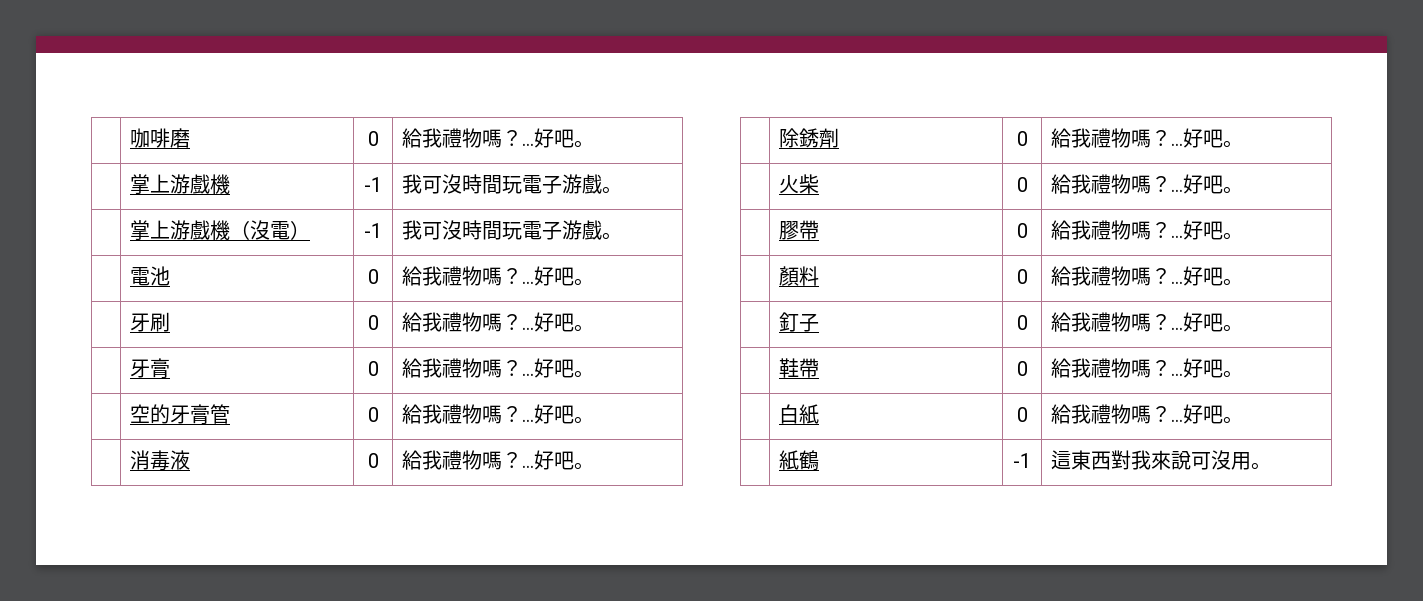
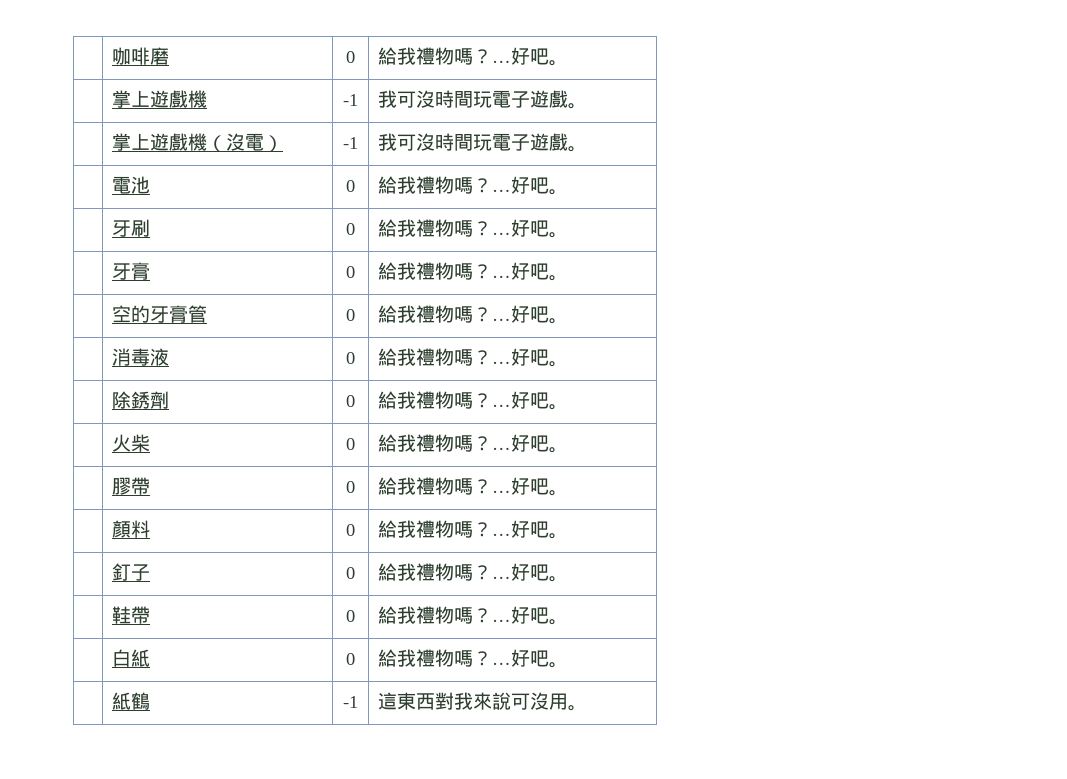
[169,174,190,194] 游 -> [149,90,169,108] 遊
[561,174,582,194] 游 -> [529,90,549,108] 遊
[169,220,190,240] 游 -> [149,133,169,151] 遊
[561,220,582,240] 游 -> [529,133,549,151] 遊

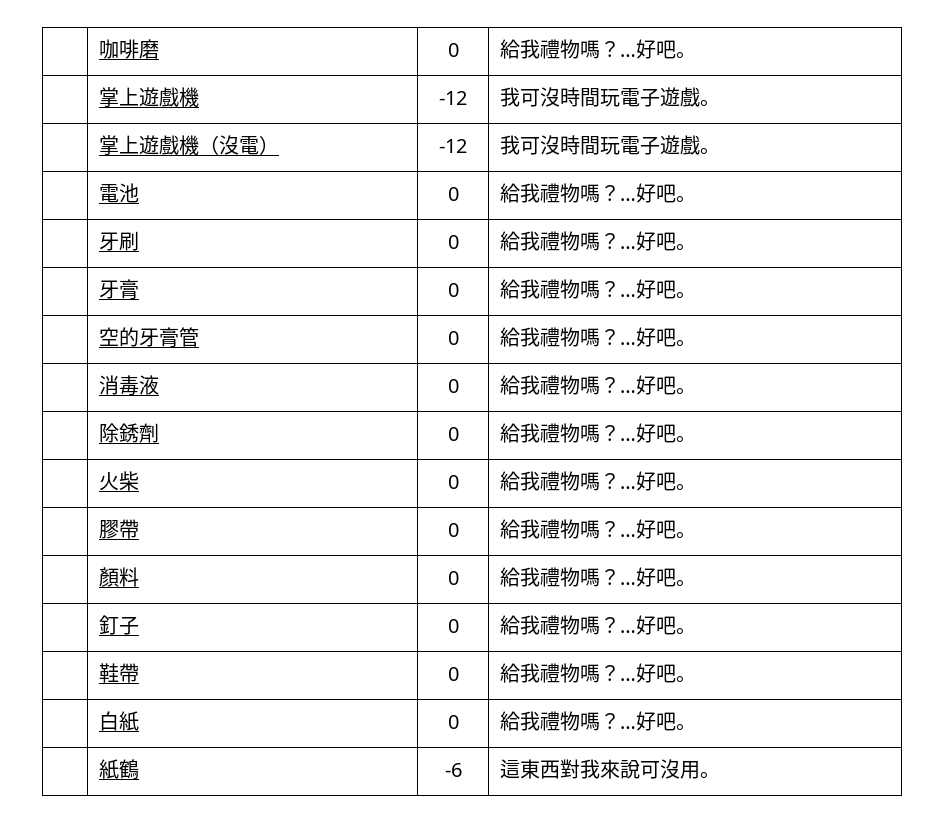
[343,94,358,106] -1 -> [439,91,467,105] -12
[343,137,358,149] -1 -> [439,139,467,153] -12
[343,696,358,708] -1 -> [444,763,462,777] -6

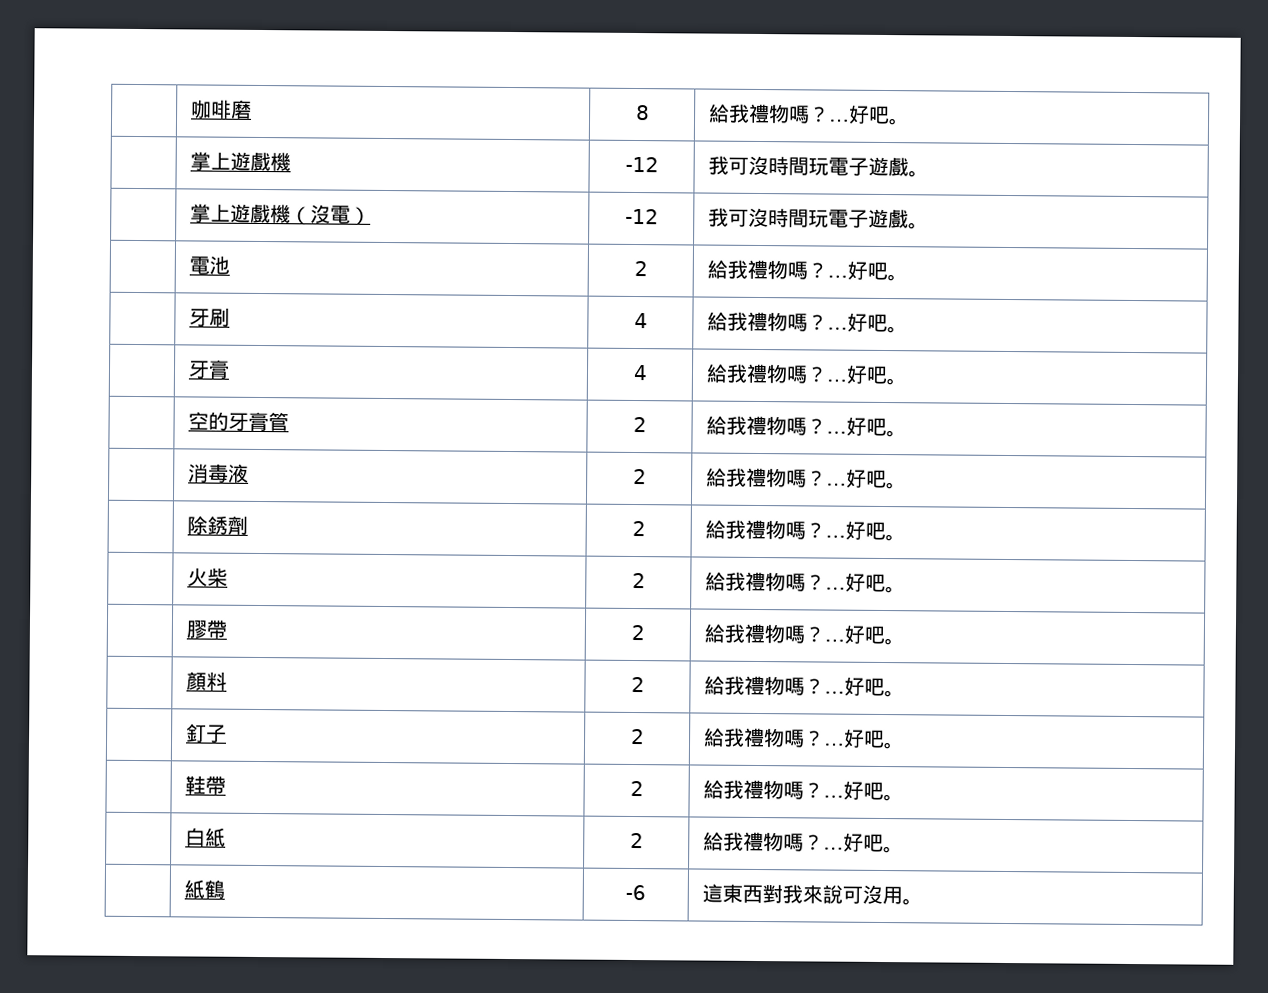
[447,43,459,57] 0 -> [635,104,650,121] 8
[447,187,459,201] 0 -> [633,260,648,277] 2
[447,235,459,249] 0 -> [633,312,648,329] 4
[447,283,459,297] 0 -> [632,364,648,381] 4
[447,331,459,345] 0 -> [632,416,647,433] 2
[447,379,459,393] 0 -> [632,468,647,485] 2
[447,427,459,441] 0 -> [631,520,646,537] 2
[447,475,459,489] 0 -> [631,572,646,589] 2
[447,523,459,537] 0 -> [630,624,645,641] 2
[447,571,459,585] 0 -> [630,676,645,693] 2
[447,619,459,633] 0 -> [630,728,645,745] 2
[447,667,459,681] 0 -> [629,780,644,797] 2
[447,715,459,729] 0 -> [629,832,644,849] 2

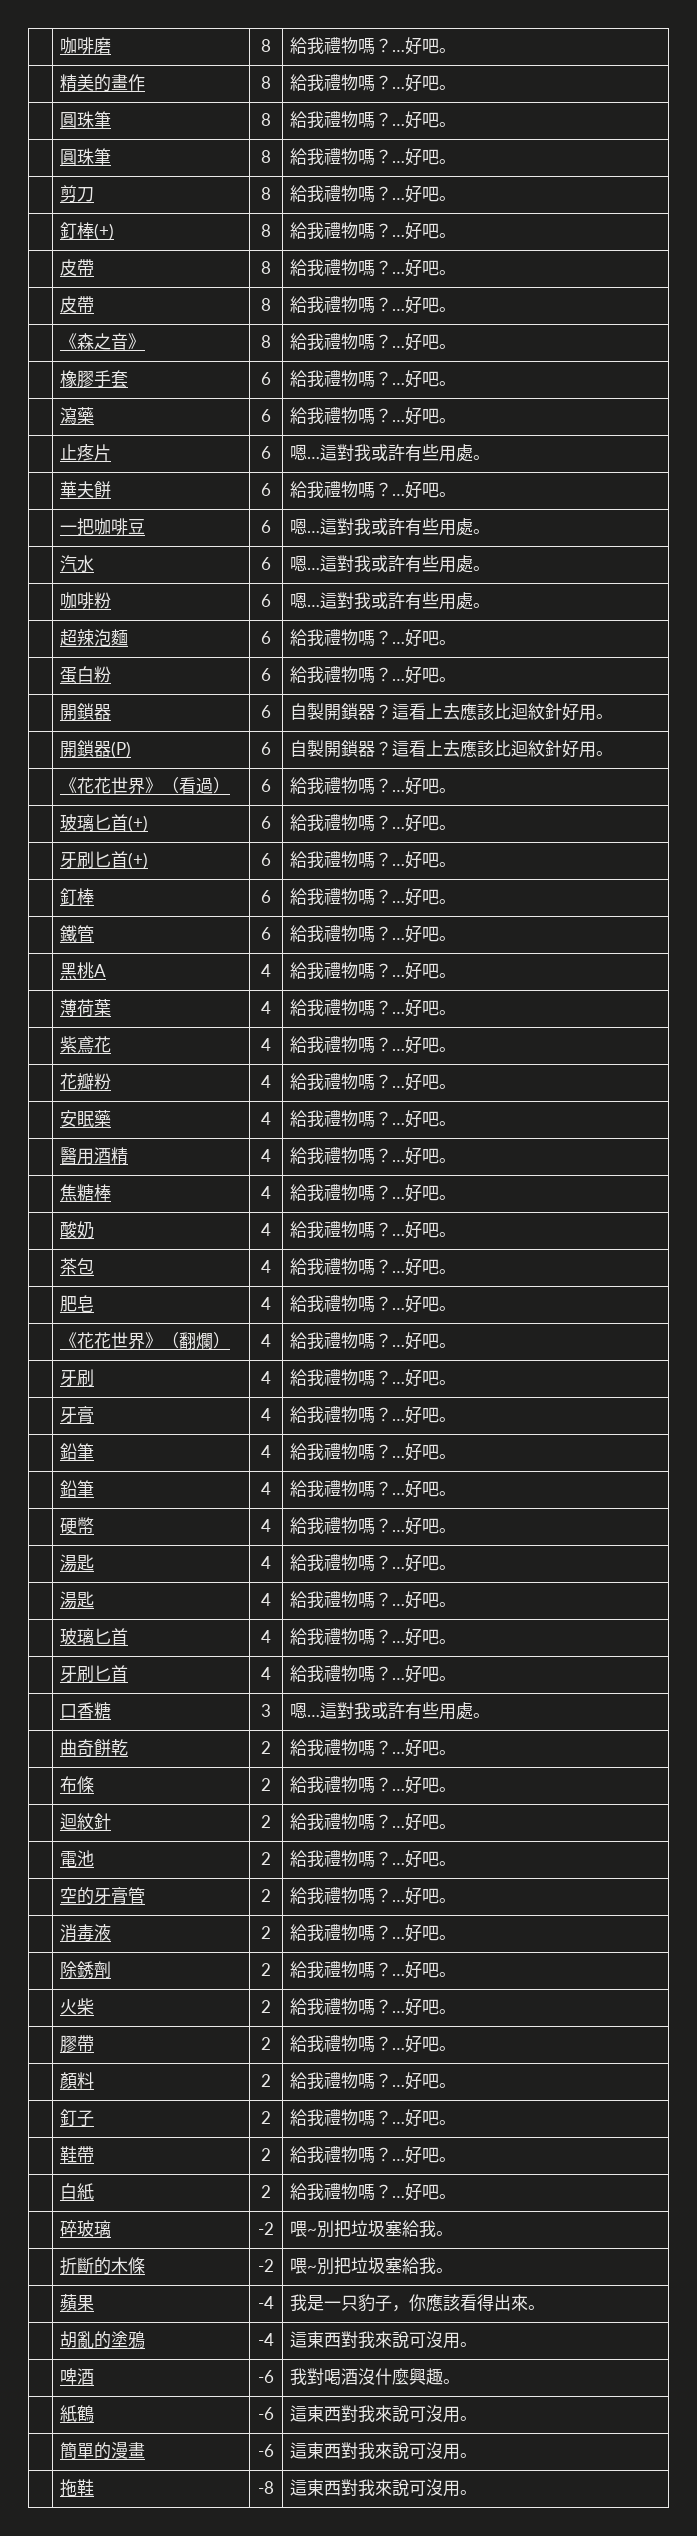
[189,151,291,172] [624,156,659,173] [707,155,929,178] [189,203,371,226] [624,208,659,225] [707,207,929,230] [188,255,230,275] [633,260,648,277] 掌上遊戲機 | -12 | 我可沒時間玩電子遊戲。 // | 掌上遊戲機（沒電） | -12 | 我可沒時間玩電子遊戲。 // | 電池 | 2 -> [60,74,146,92] [261,76,271,89] [290,74,457,92] [60,111,112,128] [261,113,271,126] [290,111,457,129] [60,148,112,165] [261,150,271,163] [290,148,457,166] [60,185,95,203] [261,187,271,200] [290,185,457,203] [60,222,115,240] [261,224,271,237] [290,222,457,240] [60,259,95,276] [261,261,271,274] [290,259,457,277] [60,296,95,313] [261,298,271,311] [290,296,457,314] [60,333,146,350] [261,335,271,348] [290,333,457,351] [60,370,129,388] [261,372,271,385] [290,370,457,388] [60,407,95,424] [261,409,271,422] [290,407,457,425] [60,444,112,461] [261,446,271,459] [290,444,491,462] [60,481,112,498] [261,483,271,496] [290,481,457,499] [60,518,146,536] [261,520,271,533] [290,518,491,536] [60,555,95,572] [261,557,271,570] [290,555,491,573] [60,592,112,609] [261,594,271,607] [290,592,491,610] [60,629,129,646] [261,631,271,644] [290,629,457,647] [60,666,112,684] [261,668,271,681] [290,666,457,684] [60,703,112,721] [261,705,271,718] [290,703,614,721] [60,740,132,758] [261,742,271,755] [290,740,614,758] [60,777,231,794] [261,779,271,792] [290,777,457,795] [60,814,149,832] [261,816,271,829] [290,814,457,832] [60,851,149,869] [261,853,271,866] [290,851,457,869] [60,888,95,905] [261,890,271,903] [290,888,457,906] [60,925,95,942] [261,927,271,940] [290,925,457,943] [60,962,107,979] [261,964,271,977] [290,962,457,980] [60,999,112,1017] [261,1001,271,1014] [290,999,457,1017] [60,1036,112,1053] [261,1038,271,1051] [290,1036,457,1054] [60,1073,112,1090] [261,1075,271,1088] [290,1073,457,1091] [60,1110,112,1127] [261,1112,271,1125] [290,1110,457,1128] [60,1147,129,1165] [261,1149,271,1162] [290,1147,457,1165] [60,1184,112,1201] [261,1186,271,1199] [290,1184,457,1202] [60,1221,95,1239] [261,1223,271,1236] [290,1221,457,1239] [60,1258,95,1275] [261,1260,271,1273] [290,1258,457,1276] [60,1295,95,1312] [261,1297,271,1310] [290,1295,457,1313] [60,1332,231,1350] [261,1334,271,1347] 精美的畫作 | 8 | 給我禮物嗎？…好吧。 // | 圓珠筆 | 8 | 給我禮物嗎？…好吧。 // | 圓珠筆 | 8 | 給我禮物嗎？…好吧。 // | 剪刀 | 8 | 給我禮物嗎？…好吧。 // | 釘棒(+) | 8 | 給我禮物嗎？…好吧。 // | 皮帶 | 8 | 給我禮物嗎？…好吧。 // | 皮帶 | 8 | 給我禮物嗎？…好吧。 // | 《森之音》 | 8 | 給我禮物嗎？…好吧。 // | 橡膠手套 | 6 | 給我禮物嗎？…好吧。 // | 瀉藥 | 6 | 給我禮物嗎？…好吧。 // | 止疼片 | 6 | 嗯…這對我或許有些用處。 // | 華夫餅 | 6 | 給我禮物嗎？…好吧。 // | 一把咖啡豆 | 6 | 嗯…這對我或許有些用處。 // | 汽水 | 6 | 嗯…這對我或許有些用處。 // | 咖啡粉 | 6 | 嗯…這對我或許有些用處。 // | 超辣泡麵 | 6 | 給我禮物嗎？…好吧。 // | 蛋白粉 | 6 | 給我禮物嗎？…好吧。 // | 開鎖器 | 6 | 自製開鎖器？這看上去應該比迴紋針好用。 // | 開鎖器(P) | 6 | 自製開鎖器？這看上去應該比迴紋針好用。 // | 《花花世界》（看過） | 6 | 給我禮物嗎？…好吧。 // | 玻璃匕首(+) | 6 | 給我禮物嗎？…好吧。 // | 牙刷匕首(+) | 6 | 給我禮物嗎？…好吧。 // | 釘棒 | 6 | 給我禮物嗎？…好吧。 // | 鐵管 | 6 | 給我禮物嗎？…好吧。 // | 黑桃A | 4 | 給我禮物嗎？…好吧。 // | 薄荷葉 | 4 | 給我禮物嗎？…好吧。 // | 紫鳶花 | 4 | 給我禮物嗎？…好吧。 // | 花瓣粉 | 4 | 給我禮物嗎？…好吧。 // | 安眠藥 | 4 | 給我禮物嗎？…好吧。 // | 醫用酒精 | 4 | 給我禮物嗎？…好吧。 // | 焦糖棒 | 4 | 給我禮物嗎？…好吧。 // | 酸奶 | 4 | 給我禮物嗎？…好吧。 // | 茶包 | 4 | 給我禮物嗎？…好吧。 // | 肥皂 | 4 | 給我禮物嗎？…好吧。 // | 《花花世界》（翻爛） | 4
(907, 382) none -> [60,1443,95,1460] [261,1445,271,1458] [290,1443,457,1461] [60,1480,95,1497] [261,1482,271,1495] [290,1480,457,1498] [60,1517,95,1534] [261,1519,271,1532] [290,1517,457,1535] [60,1554,95,1572] [261,1556,271,1569] [290,1554,457,1572] [60,1591,95,1609] [261,1593,271,1606] [290,1591,457,1609] [60,1628,129,1645] [261,1630,271,1643] [290,1628,457,1646] [60,1665,129,1683] [261,1667,271,1680] [290,1665,457,1683] [60,1702,112,1719] [261,1704,271,1717] [290,1702,491,1720] [60,1739,129,1756] [261,1741,271,1754] [290,1739,457,1757] [60,1776,95,1793] [261,1778,271,1791] [290,1776,457,1794] [60,1813,112,1830] [261,1815,271,1828] [290,1813,457,1831] [60,1850,95,1867] [261,1852,271,1865] [290,1850,457,1868] // | 鉛筆 | 4 | 給我禮物嗎？…好吧。 // | 鉛筆 | 4 | 給我禮物嗎？…好吧。 // | 硬幣 | 4 | 給我禮物嗎？…好吧。 // | 湯匙 | 4 | 給我禮物嗎？…好吧。 // | 湯匙 | 4 | 給我禮物嗎？…好吧。 // | 玻璃匕首 | 4 | 給我禮物嗎？…好吧。 // | 牙刷匕首 | 4 | 給我禮物嗎？…好吧。 // | 口香糖 | 3 | 嗯…這對我或許有些用處。 // | 曲奇餅乾 | 2 | 給我禮物嗎？…好吧。 // | 布條 | 2 | 給我禮物嗎？…好吧。 // | 迴紋針 | 2 | 給我禮物嗎？…好吧。 // | 電池 | 2 | 給我禮物嗎？…好吧。
(904, 850) none -> [60,2220,112,2237] [258,2222,274,2235] [290,2220,454,2238] [60,2257,146,2275] [258,2259,274,2272] [290,2257,454,2275] [60,2294,95,2311] [258,2296,274,2309] [290,2294,546,2312] [60,2331,146,2349] [258,2333,274,2346] [290,2331,478,2349] [60,2368,95,2385] [258,2370,274,2383] [290,2368,461,2385] // | 碎玻璃 | -2 | 喂~別把垃圾塞給我。 // | 折斷的木條 | -2 | 喂~別把垃圾塞給我。 // | 蘋果 | -4 | 我是一只豹子，你應該看得出來。 // | 胡亂的塗鴉 | -4 | 這東西對我來說可沒用。 // | 啤酒 | -6 | 我對喝酒沒什麼興趣。
(923, 902) none -> [60,2442,146,2460] [258,2444,274,2457] [290,2442,478,2460] [60,2479,95,2497] [258,2481,274,2494] [290,2479,478,2497] // | 簡單的漫畫 | -6 | 這東西對我來說可沒用。 // | 拖鞋 | -8 | 這東西對我來說可沒用。

